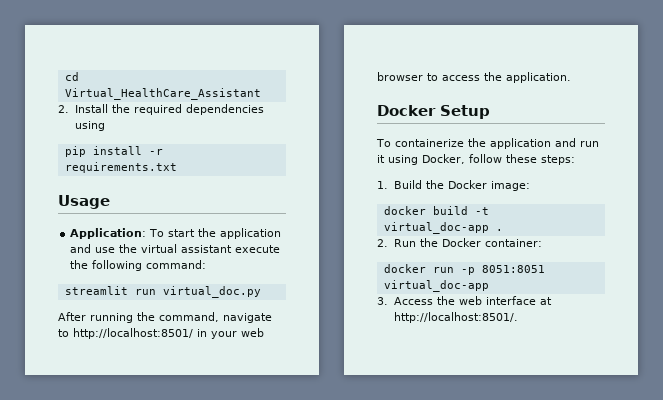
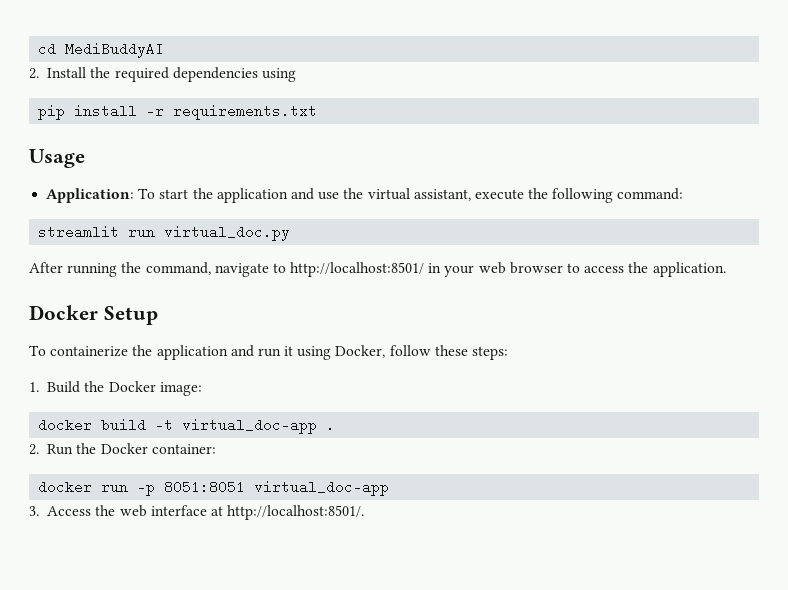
[64,88,261,100] Virtual_HealthCare_Assistant -> [65,42,165,58] MediBuddyAI
[181,245,233,253] assistant -> [413,189,471,201] assistant,

